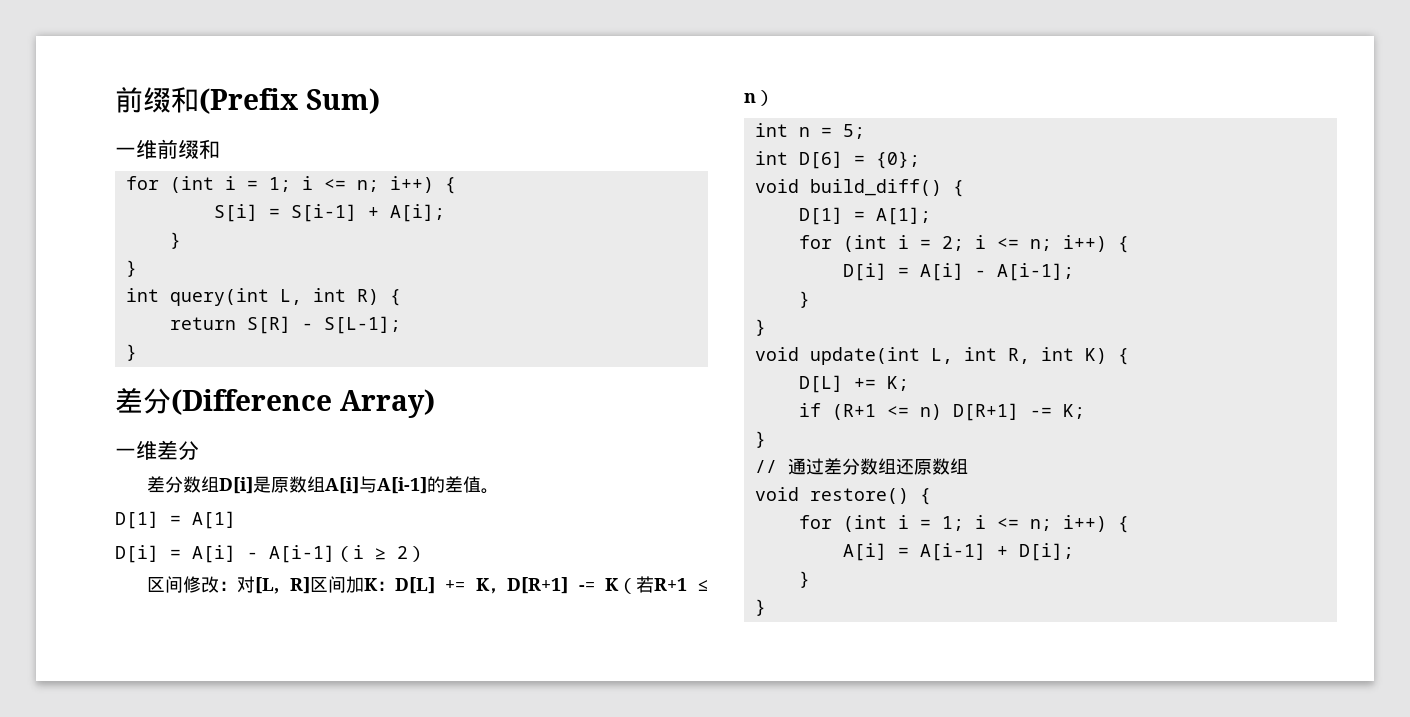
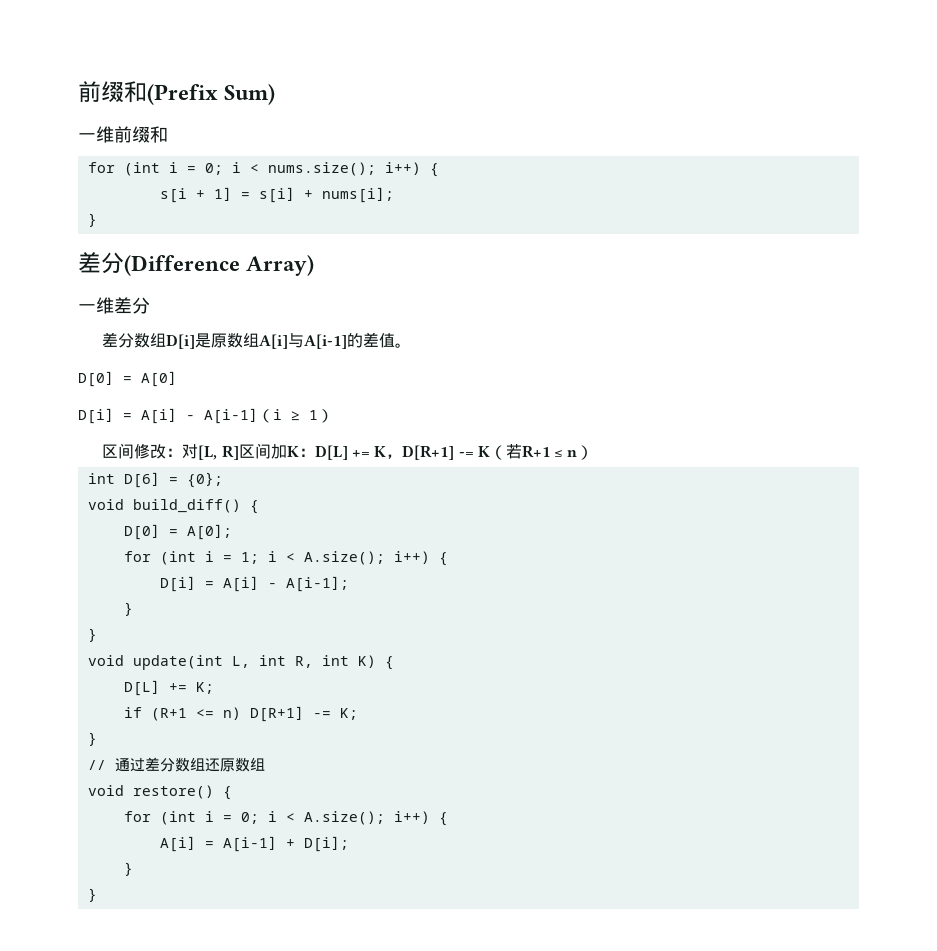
[268,176,456,194] [213,204,445,222] [169,232,181,249] [125,260,137,277] [125,288,401,306] [169,316,401,334] 1; i <= n; i++) { // S[i] = S[i-1] + A[i]; // } // } // int query(int L, int R) { // return S[R] - S[L-1]; -> [204,162,439,177] [159,187,394,203] 0; i < nums.size(); i++) { // s[i + 1] = s[i] + nums[i];
[115,511,236,529] D[1] = A[1] -> [78,371,177,387] D[0] = A[0]
[397,546,408,559] 2 -> [309,410,318,420] 1
[754,123,865,139] // int n = 5; -> (593, 452) none
[798,207,931,225] [798,235,1052,252] D[1] = A[1]; // for (int i = 2; i <= n; -> [123,524,232,540] [123,551,385,565] D[0] = A[0]; // for (int i = 1; i < A.size();
[941,515,1052,531] 1; i <= n; -> [240,811,385,825] 0; i < A.size();

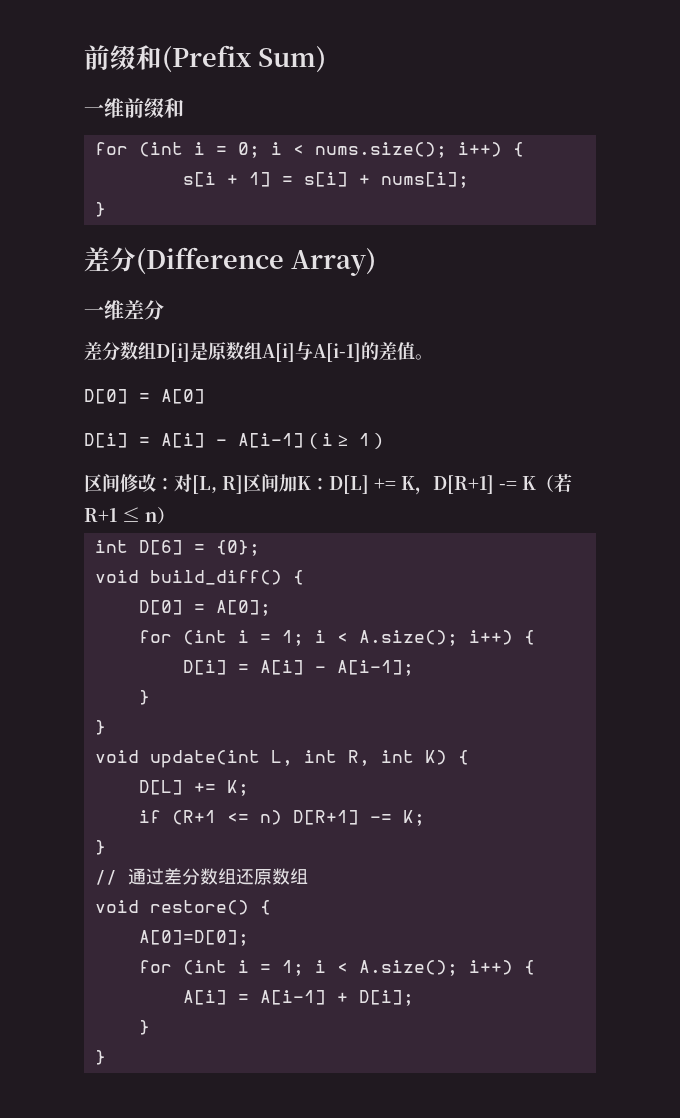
[123,811,259,825] // for (int i = 0; -> [138,930,249,946] [138,960,304,976] // A[0]=D[0]; // for (int i = 1;

